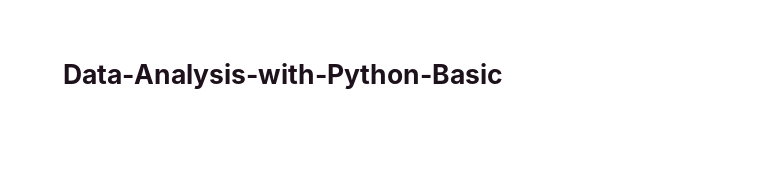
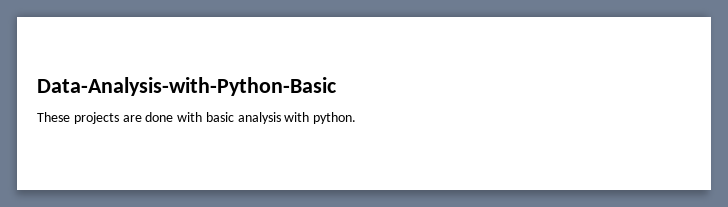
(503, 76) none -> [37,112,357,124] // These projects are done with basic analysis with python.

